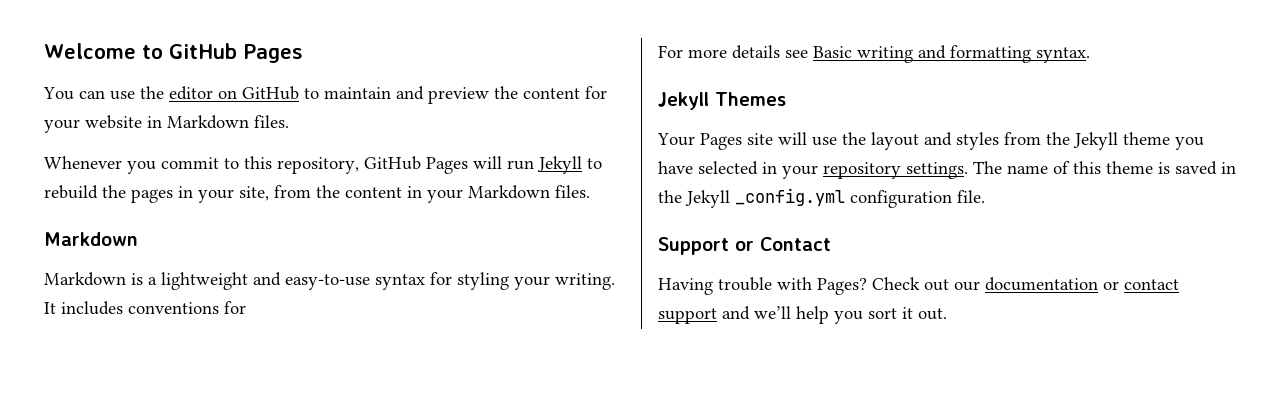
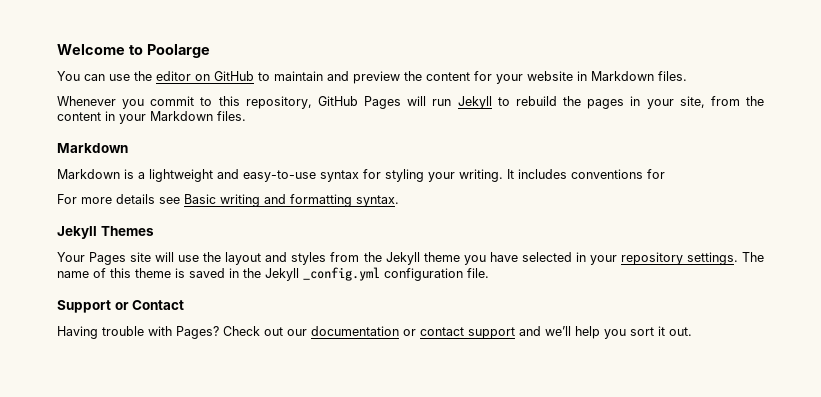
[168,43,303,63] GitHub Pages -> [146,44,210,58] Poolarge

